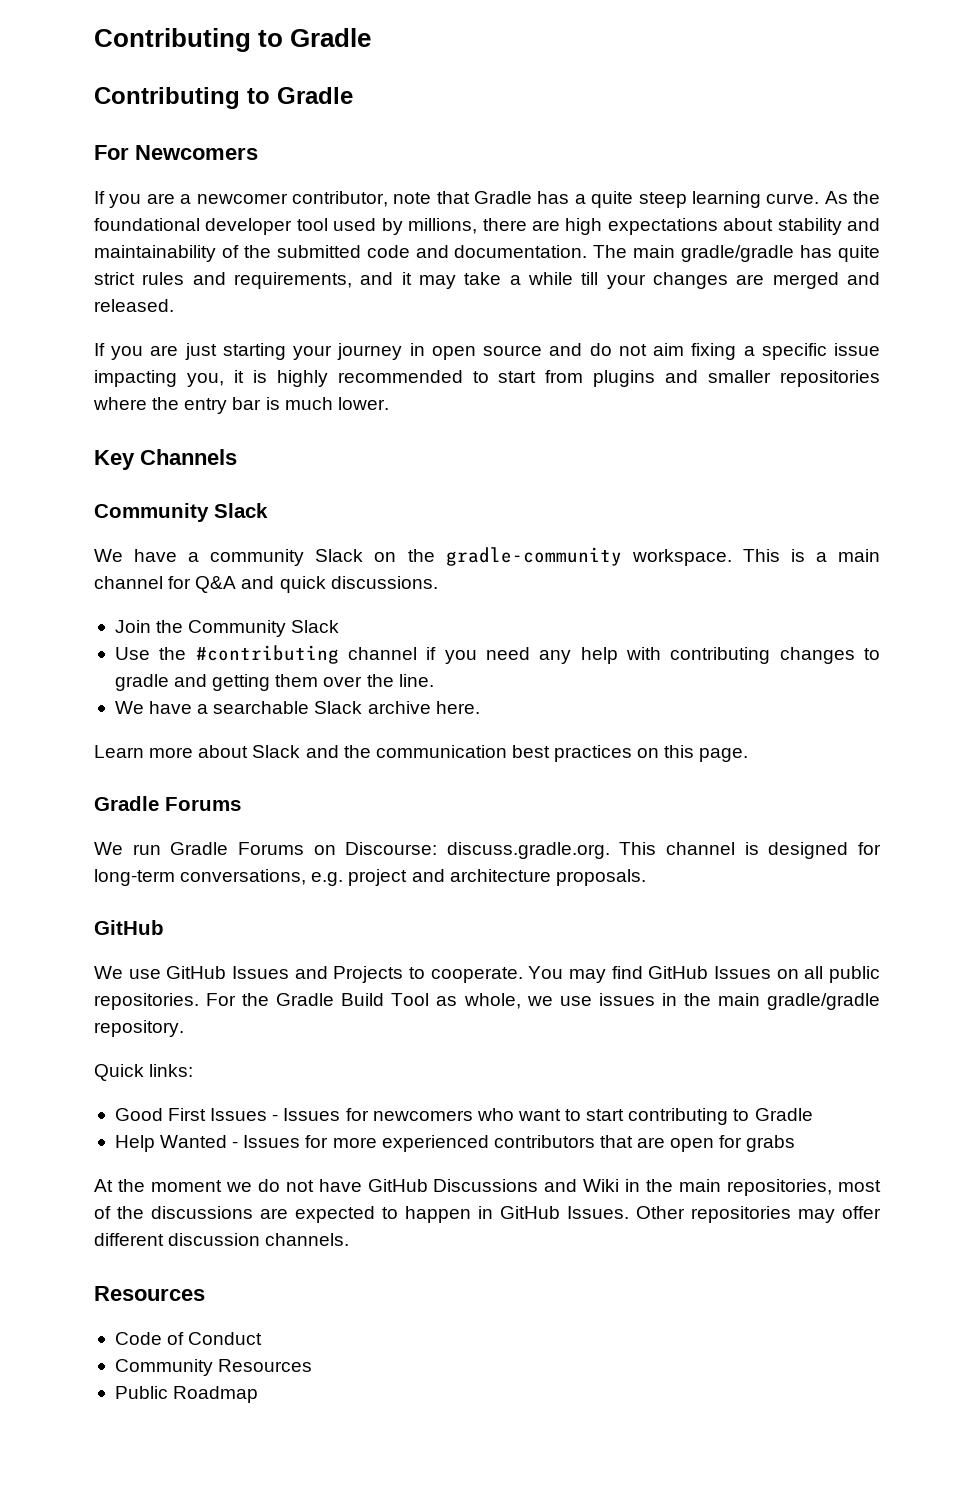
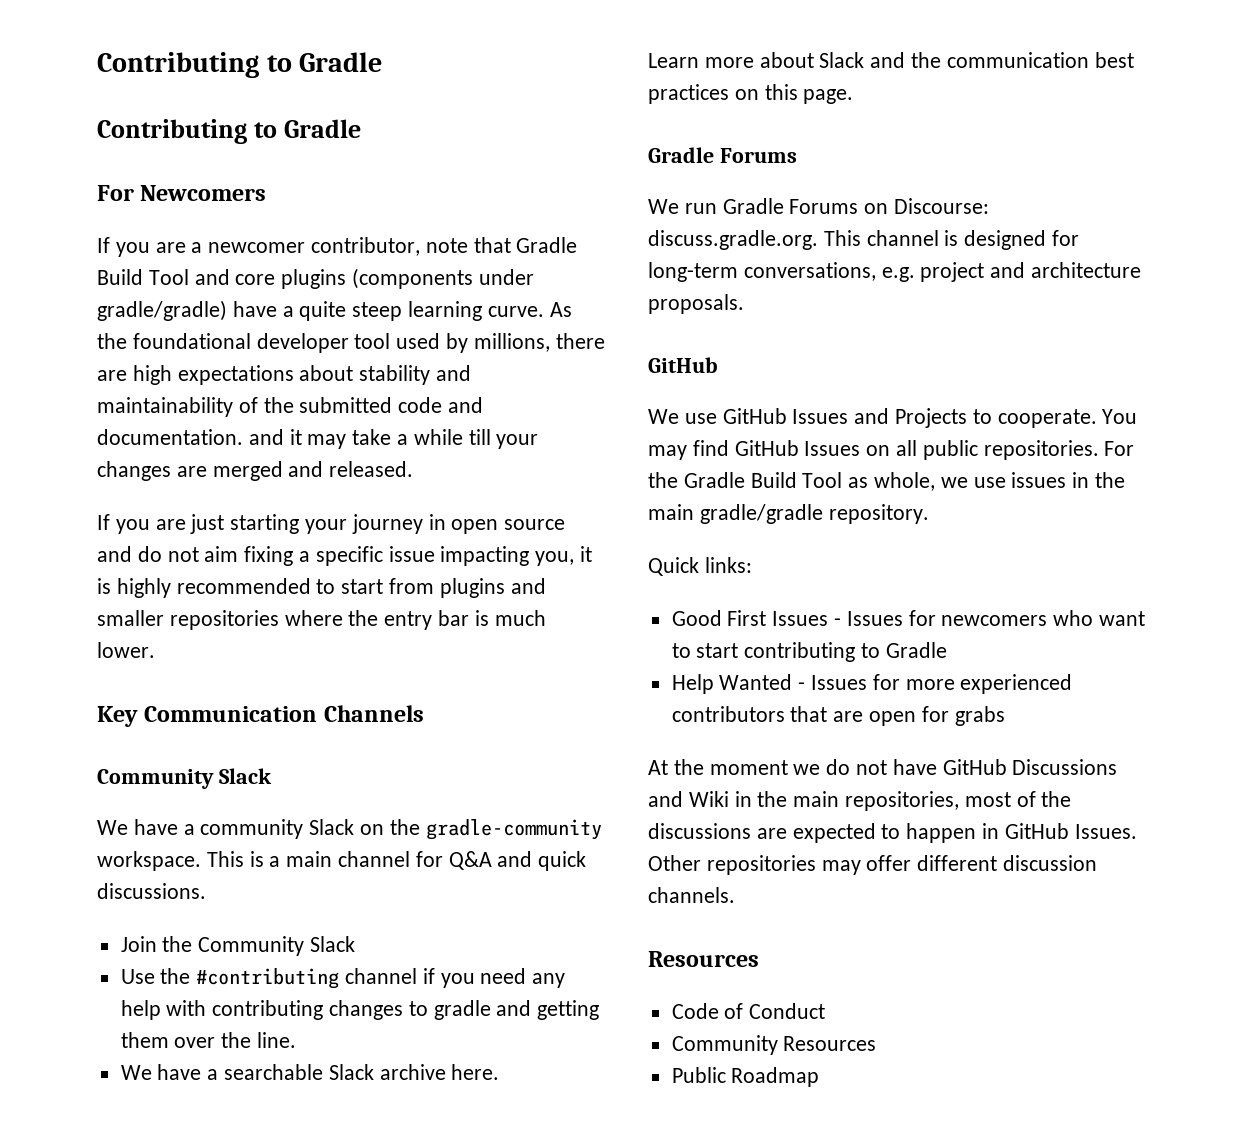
[537,191,570,204] has -> [97,268,534,289] [97,300,277,321] Build Tool and core plugins (components under gradle/gradle) have
[593,245,880,262] [94,272,352,289] The main gradle/gradle has quite strict rules and requirements, -> (243, 437) none
(135, 460) none -> [144,706,318,722] Communication

